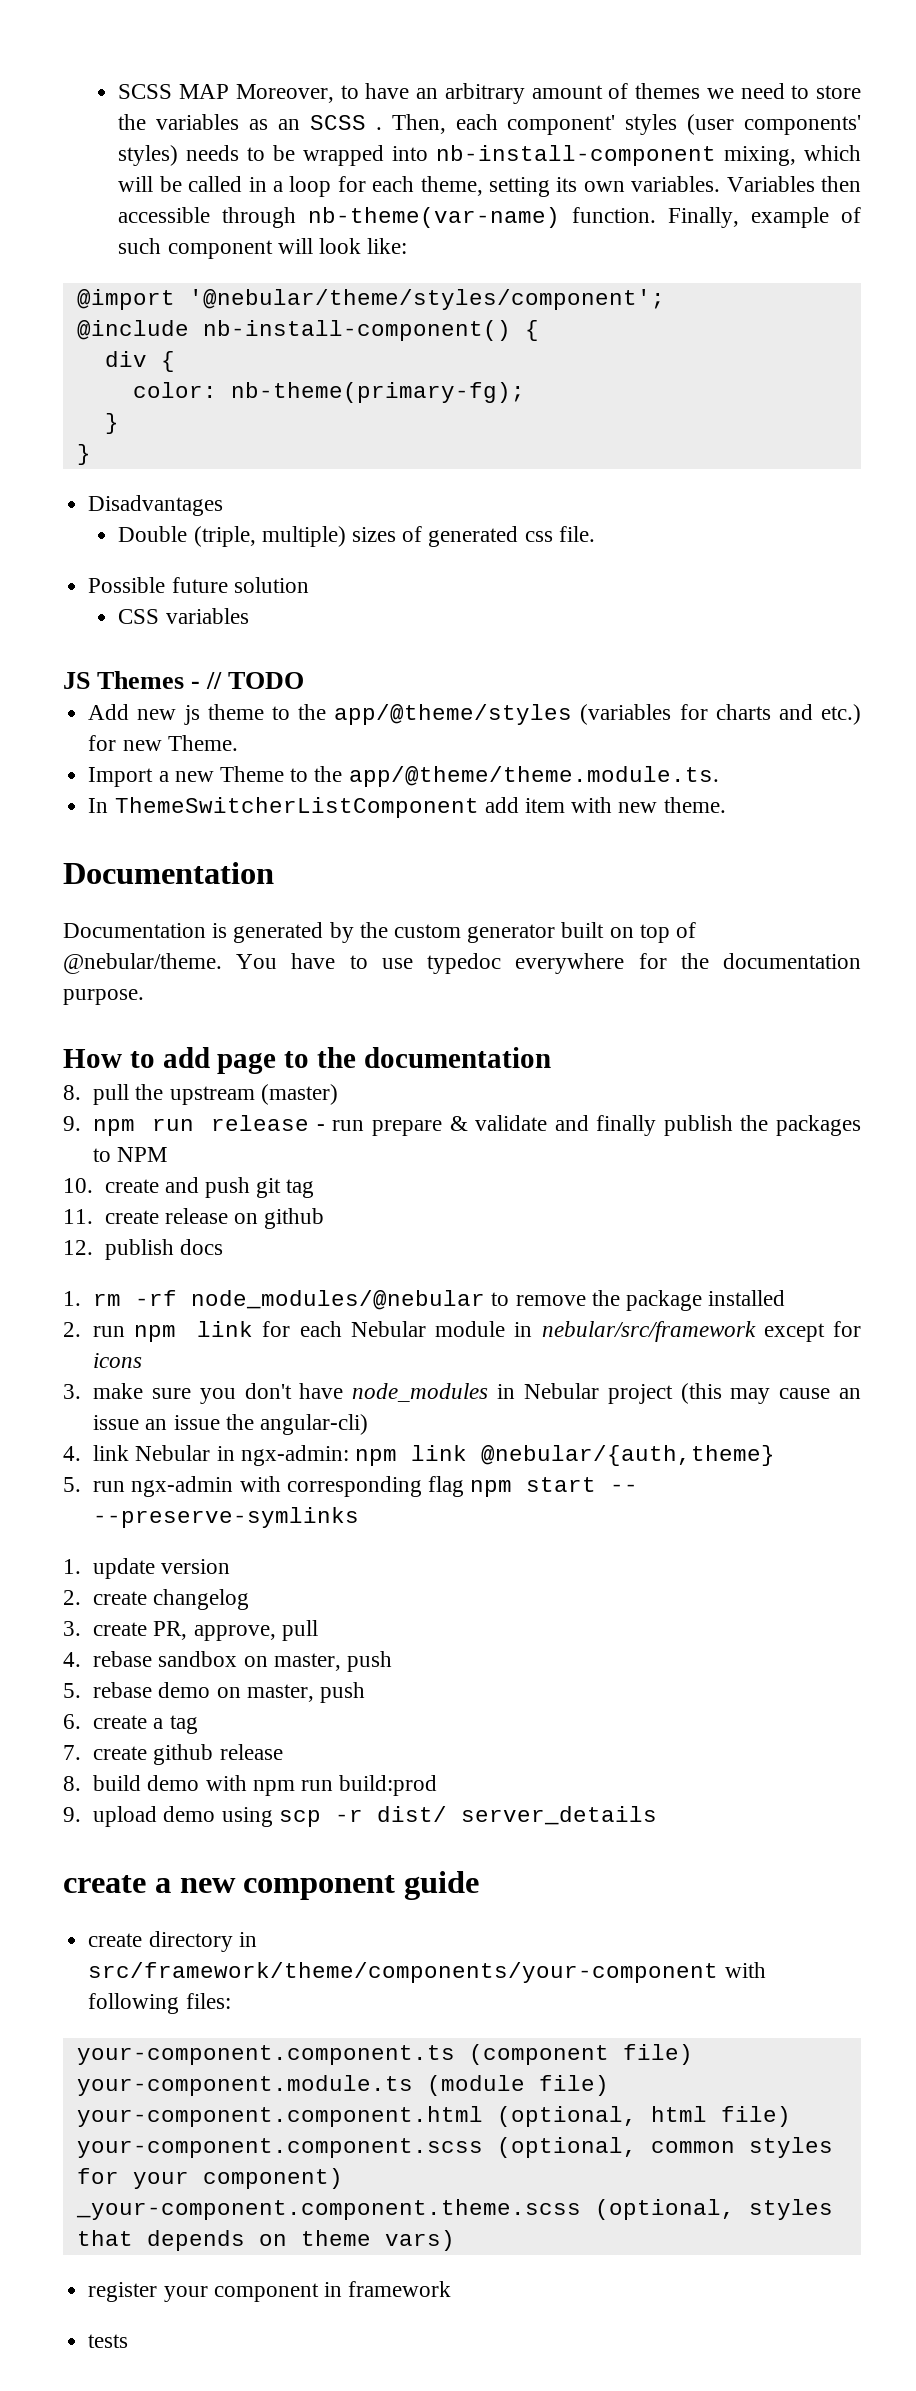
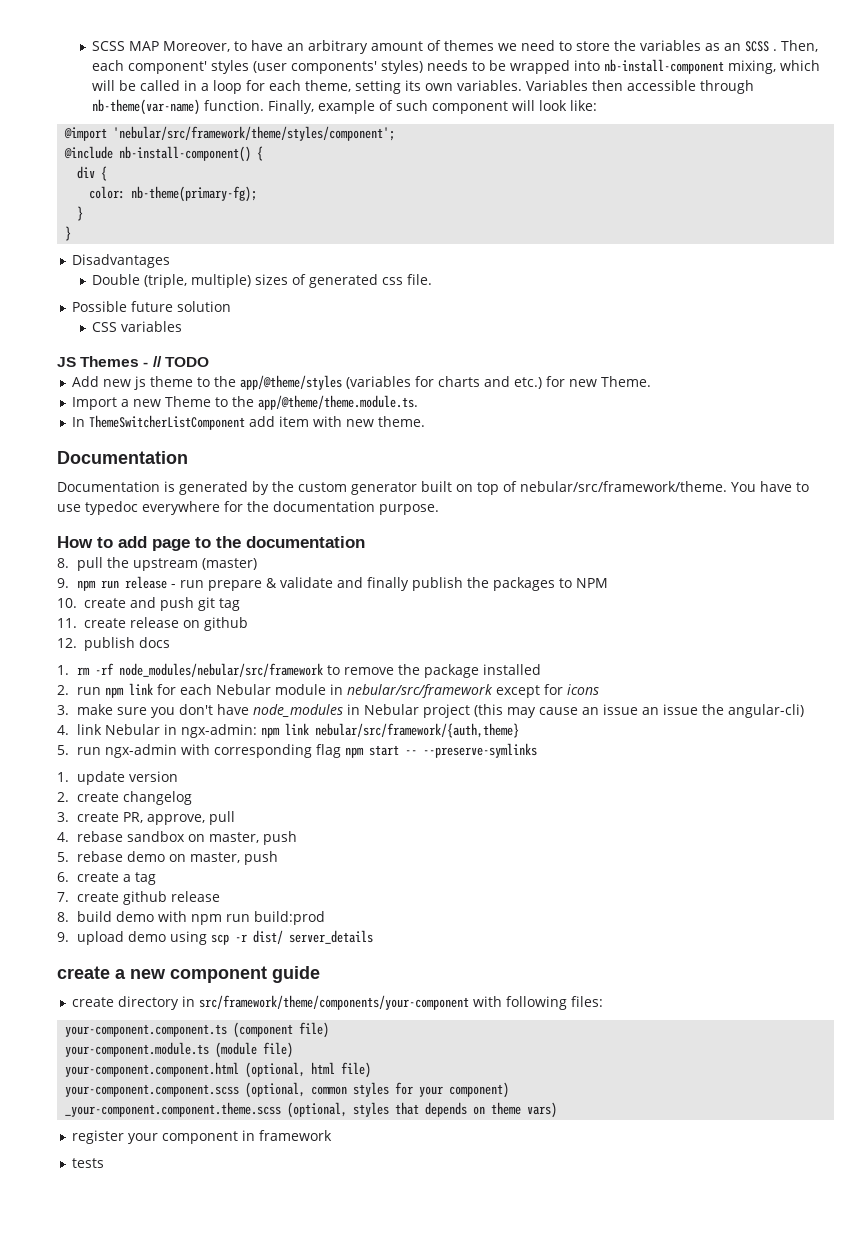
[188,289,665,310] '@nebular/theme/styles/component'; -> [113,126,396,141] 'nebular/src/framework/theme/styles/component';
[63,953,222,974] @nebular/theme. -> [520,481,727,492] nebular/src/framework/theme.
[191,1290,486,1310] node_modules/@nebular -> [118,663,323,677] node_modules/nebular/src/framework
[480,1445,775,1466] @nebular/{auth,theme} -> [314,723,519,738] nebular/src/framework/{auth,theme}

